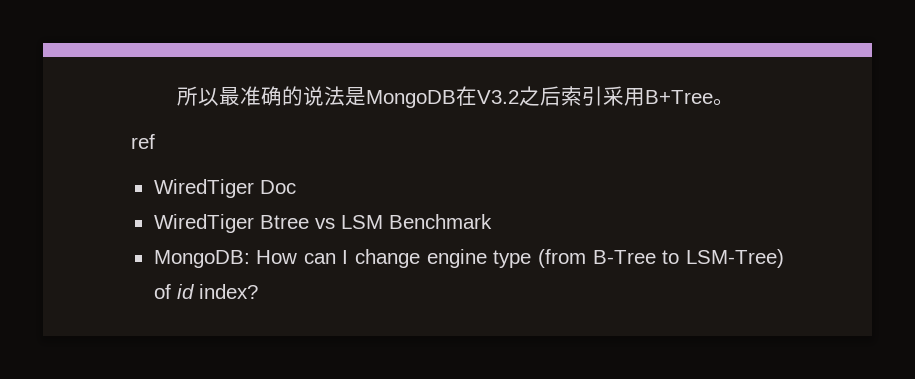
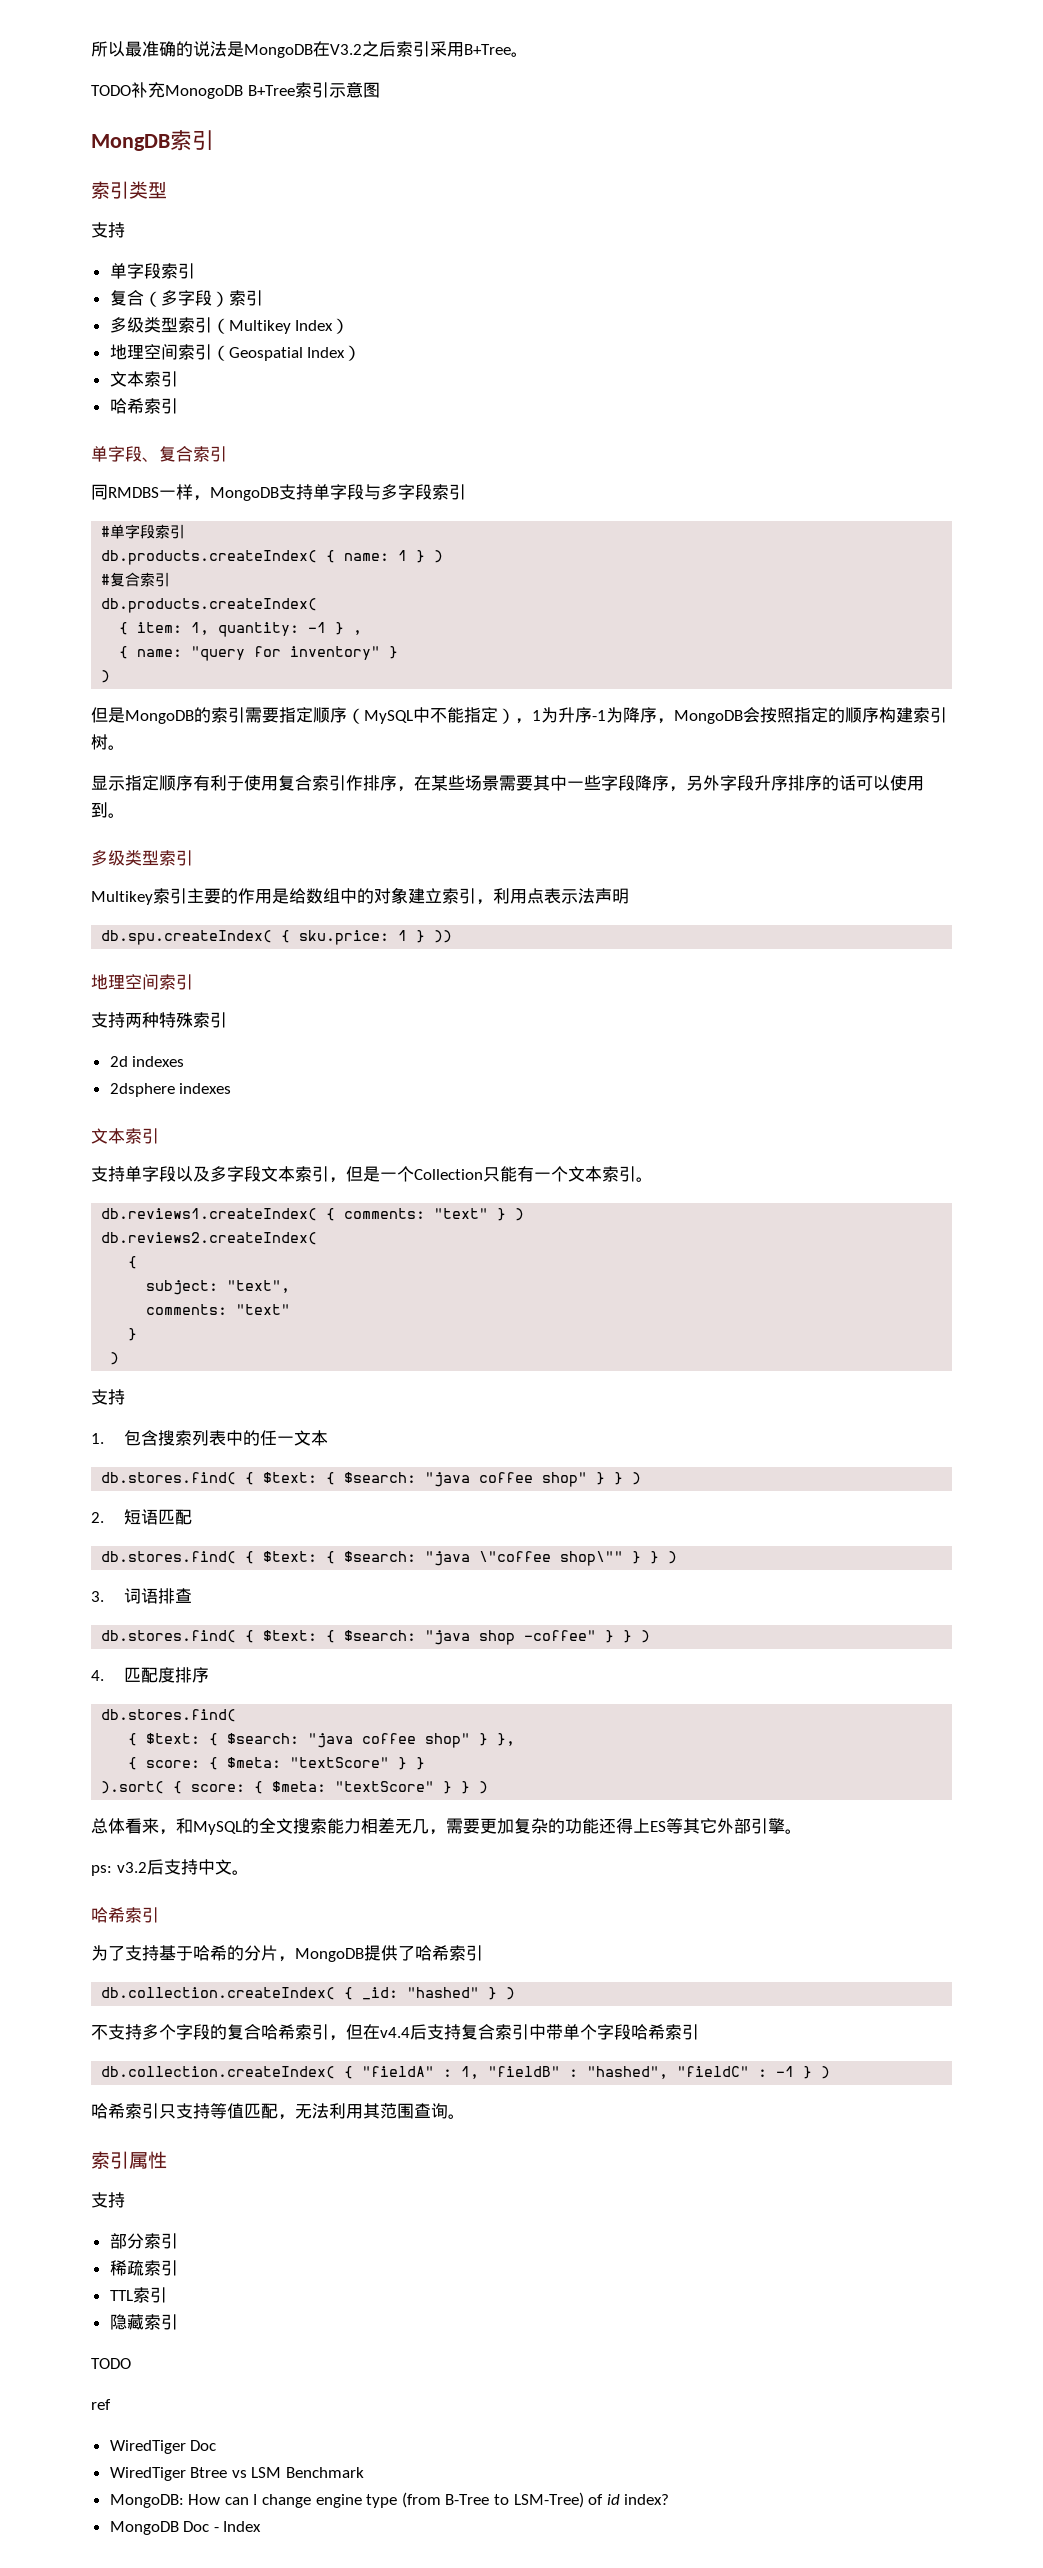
(735, 102) none -> [91,82,380,99] [91,130,214,151] [91,181,167,199] [91,222,125,238] [109,263,195,279] [109,290,263,307] [109,317,350,334] [109,344,362,361] [109,371,178,387] [109,398,178,414] [91,446,227,462] [91,484,466,501] [101,524,186,539] [101,550,444,565] [101,572,171,587] [101,598,318,613] [119,622,363,637] [119,646,399,661] [101,670,111,683] [91,707,947,724] [91,734,125,750] [91,775,924,792] [91,802,125,818] [91,850,193,866] [91,887,629,905] [101,930,453,945] [91,974,193,990] [91,1012,227,1028] [109,1056,185,1067] [109,1083,232,1097] [91,1128,159,1144] [91,1166,653,1183] [101,1208,525,1221] [101,1232,318,1245] [128,1256,138,1269] [146,1280,291,1295] [146,1304,291,1315] [128,1328,138,1341] [110,1352,120,1365] [91,1389,125,1405] [91,1430,328,1446] [101,1472,642,1487] [91,1509,192,1525] [101,1551,678,1566] [91,1588,192,1604] [101,1630,651,1645] [91,1667,209,1683] [101,1709,237,1722] [128,1733,516,1748] [128,1757,426,1770] [101,1781,489,1794] [91,1818,802,1835] [91,1859,249,1876] [91,1907,159,1923] [91,1945,483,1962] [101,1987,516,2000] [91,2024,699,2041] [101,2066,831,2079] [91,2103,465,2120] [91,2151,167,2169] [91,2192,125,2208] [109,2233,178,2249] [109,2260,178,2276] [109,2287,167,2303] [109,2314,178,2330] [91,2358,131,2369] // TODO补充MonogoDB B+Tree索引示意图 // MongDB索引 // 索引类型 // 支持 // 单字段索引 // 复合（多字段）索引 // 多级类型索引（Multikey Index） // 地理空间索引（Geospatial Index） // 文本索引 // 哈希索引 // 单字段、复合索引 // 同RMDBS一样，MongoDB支持单字段与多字段索引 // #单字段索引 // db.products.createIndex( { name: 1 } ) // #复合索引 // db.products.createIndex( // { item: 1, quantity: -1 } , // { name: "query for inventory" } // ) // 但是MongoDB的索引需要指定顺序（MySQL中不能指定），1为升序-1为降序，MongoDB会按照指定的顺序构建索引树。 // 显示指定顺序有利于使用复合索引作排序，在某些场景需要其中一些字段降序，另外字段升序排序的话可以使用到。 // 多级类型索引 // Multikey索引主要的作用是给数组中的对象建立索引，利用点表示法声明 // db.spu.createIndex( { sku.price: 1 } )) // 地理空间索引 // 支持两种特殊索引 // 2d indexes // 2dsphere indexes // 文本索引 // 支持单字段以及多字段文本索引，但是一个Collection只能有一个文本索引。 // db.reviews1.createIndex( { comments: "text" } ) // db.reviews2.createIndex( // { // subject: "text", // comments: "text" // } // ) // 支持 // 1.包含搜索列表中的任一文本 // db.stores.find( { $text: { $search: "java coffee shop" } } ) // 2.短语匹配 // db.stores.find( { $text: { $search: "java \"coffee shop\"" } } ) // 3.词语排查 // db.stores.find( { $text: { $search: "java shop -coffee" } } ) // 4.匹配度排序 // db.stores.find( // { $text: { $search: "java coffee shop" } }, // { score: { $meta: "textScore" } } // ).sort( { score: { $meta: "textScore" } } ) // 总体看来，和MySQL的全文搜索能力相差无几，需要更加复杂的功能还得上ES等其它外部引擎。 // ps: v3.2后支持中文。 // 哈希索引 // 为了支持基于哈希的分片，MongoDB提供了哈希索引 // db.collection.createIndex( { _id: "hashed" } ) // 不支持多个字段的复合哈希索引，但在v4.4后支持复合索引中带单个字段哈希索引 // db.collection.createIndex( { "fieldA" : 1, "fieldB" : "hashed", "fieldC" : -1 } ) // 哈希索引只支持等值匹配，无法利用其范围查询。 // 索引属性 // 支持 // 部分索引 // 稀疏索引 // TTL索引 // 隐藏索引 // TODO
(258, 291) none -> [109,2521,262,2535] // MongoDB Doc - Index

